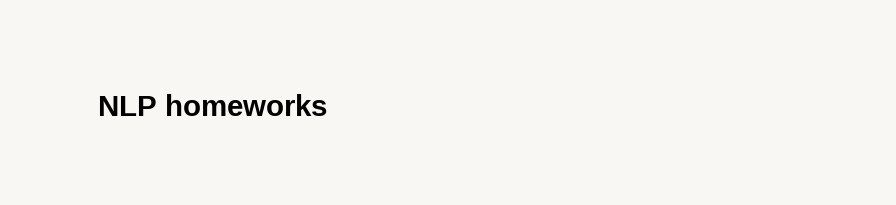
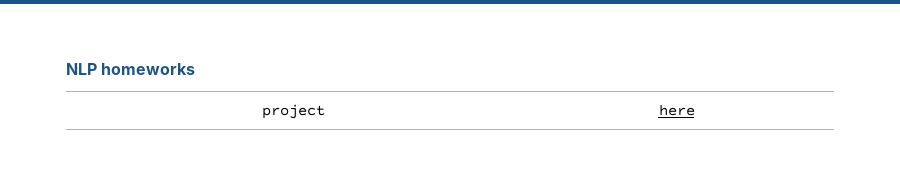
(327, 105) none -> [261,104,325,119] [658,105,695,116] // project | here

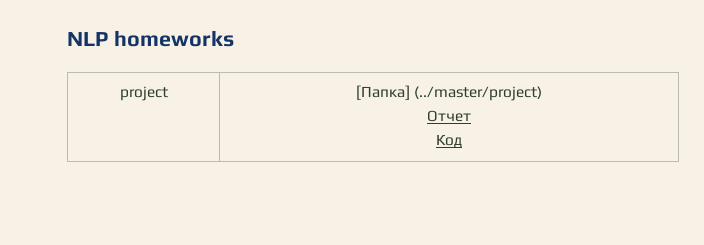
[658,105,695,116] here -> [355,85,543,101] [427,110,471,122] [436,134,462,148] [Папка] (../master/project) // Отчет // Код

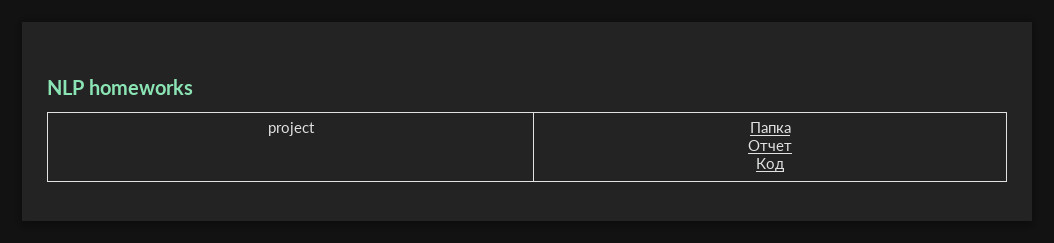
[355,85,543,101] [Папка] (../master/project) -> [749,122,791,133] Папка

